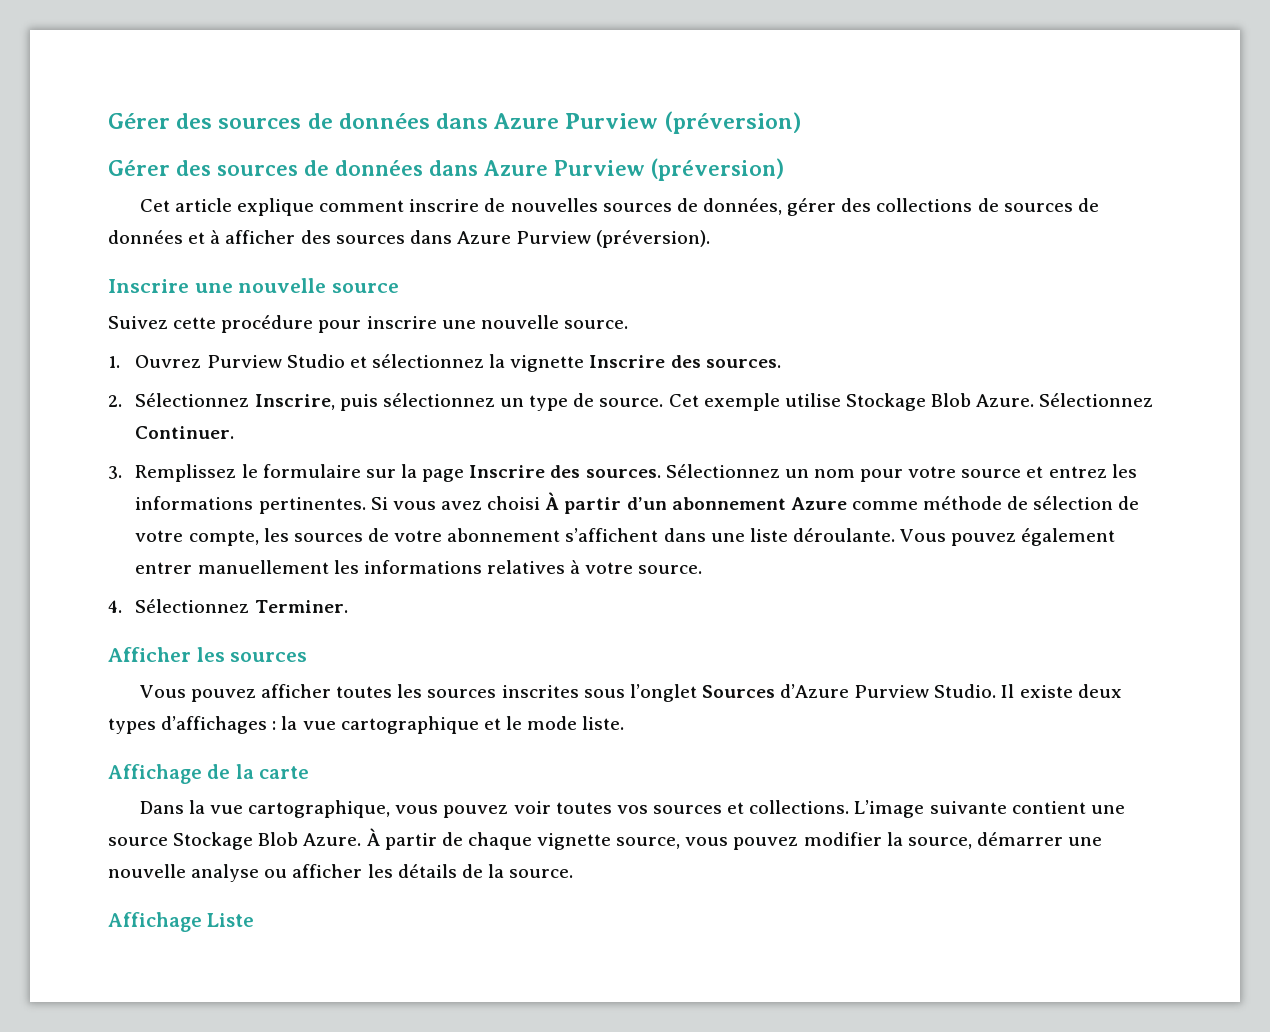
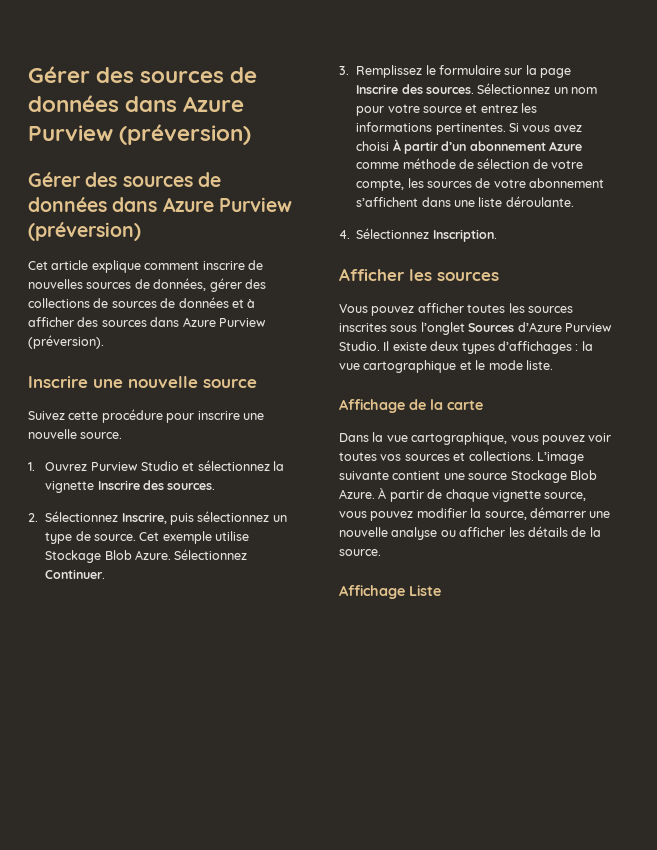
[900,528,1116,546] [135,560,703,574] Vous pouvez également entrer manuellement les informations relatives à votre source. -> (574, 201) none
[254,600,348,613] Terminer. -> [432,229,497,242] Inscription.

